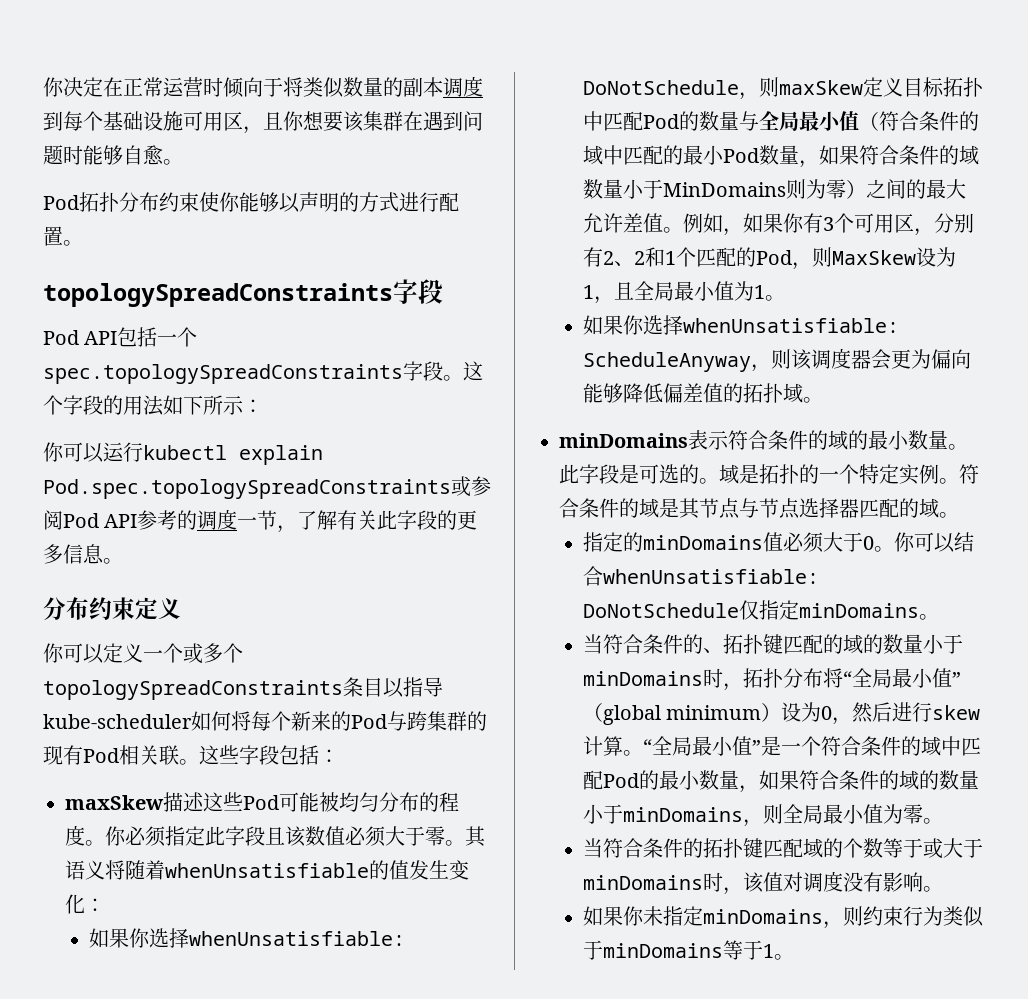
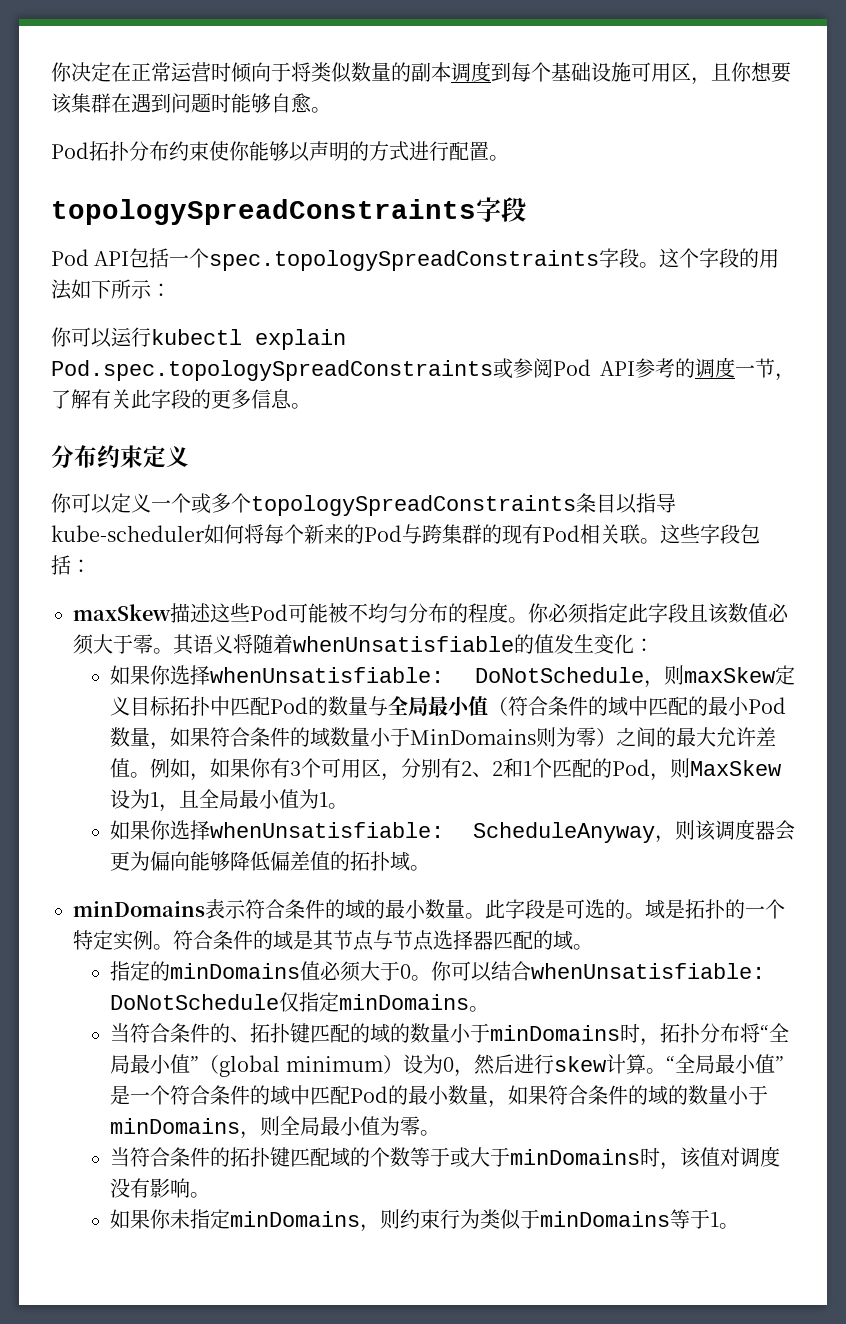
(339, 802) none -> [348,603,368,623] 不

